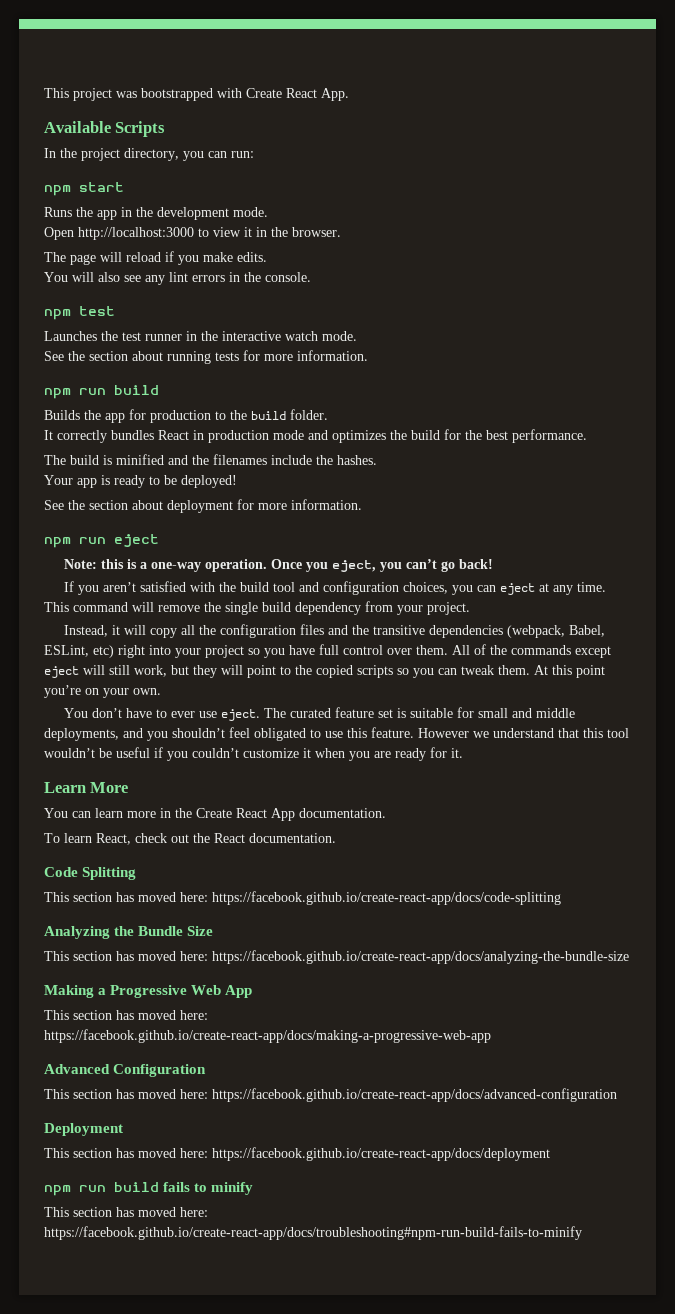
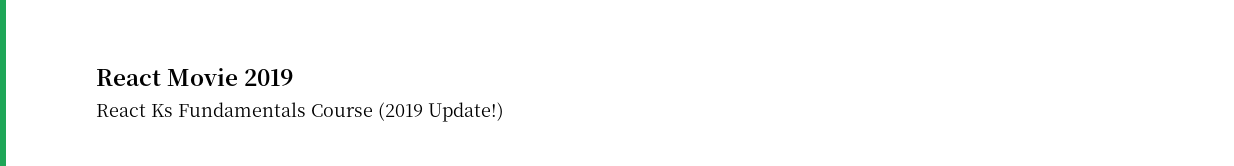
[44,88,349,101] [44,121,166,137] [44,148,254,161] [44,182,124,196] [44,207,268,220] [44,227,341,240] [44,251,267,265] [44,272,311,285] [44,306,115,320] [44,331,357,341] [44,350,368,364] [44,385,159,399] [44,409,328,423] [44,429,587,443] [44,454,377,465] [44,475,237,488] [44,499,362,513] [44,534,159,548] [64,559,494,572] [64,581,607,595] [44,601,470,615] [64,624,606,638] [44,644,611,658] [44,665,605,678] [44,685,161,698] [64,707,576,721] [44,727,629,741] [44,747,463,761] [44,782,129,793] [44,808,386,821] [44,833,336,845] [44,867,137,880] [44,891,561,905] [44,926,214,939] [44,950,629,964] [44,985,253,998] [44,1010,208,1020] [44,1029,491,1043] [44,1064,207,1077] [44,1088,617,1102] [44,1123,123,1136] [44,1147,550,1161] [44,1182,254,1196] [44,1207,208,1217] [44,1226,582,1240] This project was bootstrapped with Create React App. // Available Scripts // In the project directory, you can run: // npm start // Runs the app in the development mode. // Open http://localhost:3000 to view it in the browser. // The page will reload if you make edits. // You will also see any lint errors in the console. // npm test // Launches the test runner in the interactive watch mode. // See the section about running tests for more information. // npm run build // Builds the app for production to the build folder. // It correctly bundles React in production mode and optimizes the build for the best performance. // The build is minified and the filenames include the hashes. // Your app is ready to be deployed! // See the section about deployment for more information. // npm run eject // Note: this is a one-way operation. Once you eject, you can’t go back! // If you aren’t satisfied with the build tool and configuration choices, you can eject at any time. This command will remove the single build dependency from your project. // Instead, it will copy all the configuration files and the transitive dependencies (webpack, Babel, ESLint, etc) right into your project so you have full control over them. All of the commands except eject will still work, but they will point to the copied scripts so you can tweak them. At this point you’re on your own. // You don’t have to ever use eject. The curated feature set is suitable for small and middle deployments, and you shouldn’t feel obligated to use this feature. However we understand that this tool wouldn’t be useful if you couldn’t customize it when you are ready for it. // Learn More // You can learn more in the Create React App documentation. // To learn React, check out the React documentation. // Code Splitting // This section has moved here: https://facebook.github.io/create-react-app/docs/code-splitting // Analyzing the Bundle Size // This section has moved here: https://facebook.github.io/create-react-app/docs/analyzing-the-bundle-size // Making a Progressive Web App // This section has moved here: https://facebook.github.io/create-react-app/docs/making-a-progressive-web-app // Advanced Configuration // This section has moved here: https://facebook.github.io/create-react-app/docs/advanced-configuration // Deployment // This section has moved here: https://facebook.github.io/create-react-app/docs/deployment // npm run build fails to minify // This section has moved here: https://facebook.github.io/create-react-app/docs/troubleshooting#npm-run-build-fails-to-minify -> [96,68,294,86] [96,102,504,122] React Movie 2019 // React Ks Fundamentals Course (2019 Update!)

